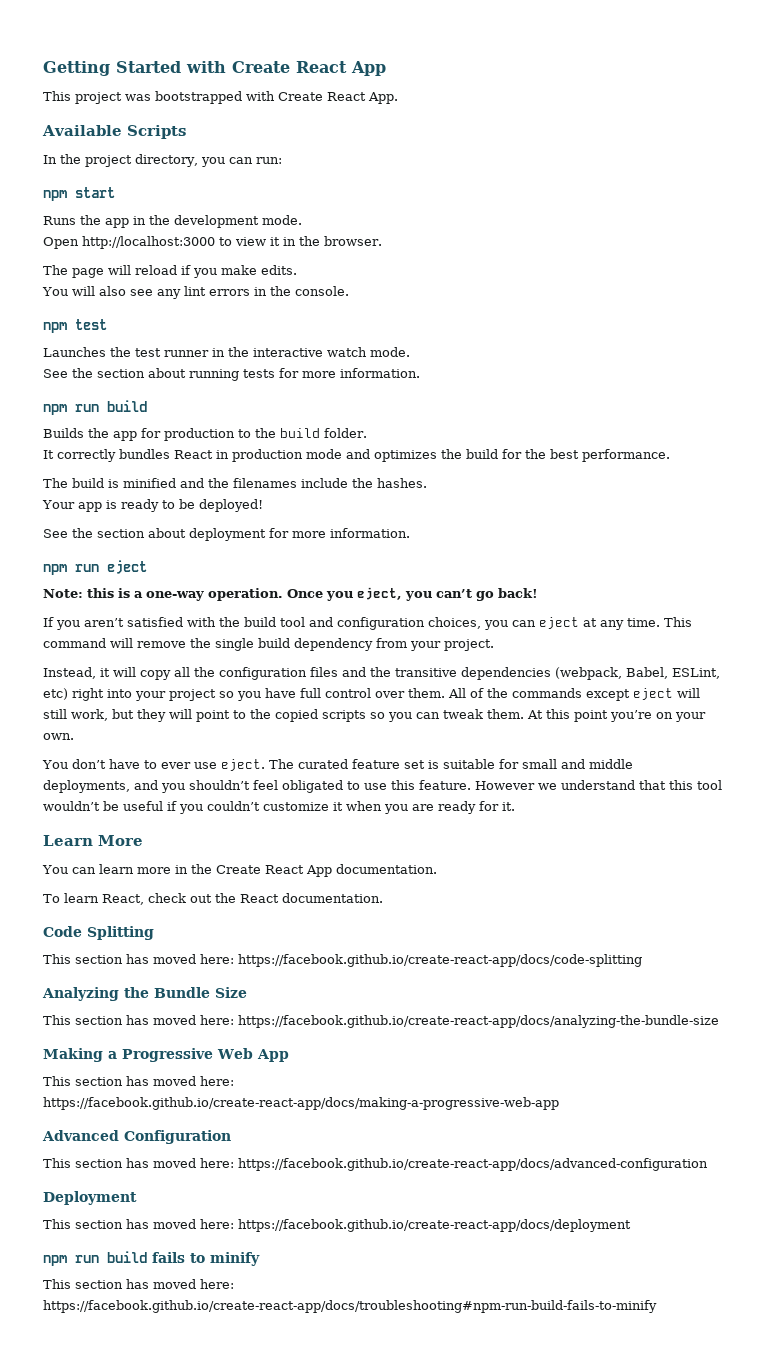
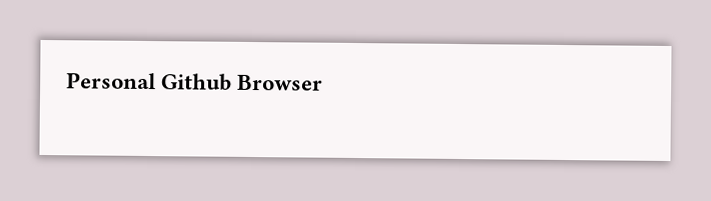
[43,61,386,76] [43,91,398,104] [42,125,186,139] [43,154,282,167] [43,187,115,201] [43,215,302,228] [43,236,382,249] [43,265,297,278] [42,286,349,299] [43,319,107,333] [43,347,410,357] [43,368,420,381] [43,400,147,415] [43,428,367,441] [43,449,670,462] [43,478,427,488] [42,499,263,512] [43,528,410,541] [43,560,147,575] [43,587,538,601] [43,617,692,630] [43,638,494,651] [43,667,720,680] [43,688,700,701] [43,709,706,722] [43,733,74,740] [42,759,633,771] [43,780,722,793] [43,801,515,814] [43,835,143,846] [42,864,437,877] [43,893,383,905] [43,926,154,940] [43,954,642,967] [42,987,247,1001] [43,1015,719,1028] [43,1048,289,1062] [43,1076,234,1086] [43,1097,559,1110] [42,1130,231,1144] [43,1158,708,1171] [43,1191,137,1205] [43,1219,631,1232] [43,1251,260,1266] [43,1279,234,1289] [43,1300,657,1313] Getting Started with Create React App // This project was bootstrapped with Create React App. // Available Scripts // In the project directory, you can run: // npm start // Runs the app in the development mode. // Open http://localhost:3000 to view it in the browser. // The page will reload if you make edits. // You will also see any lint errors in the console. // npm test // Launches the test runner in the interactive watch mode. // See the section about running tests for more information. // npm run build // Builds the app for production to the build folder. // It correctly bundles React in production mode and optimizes the build for the best performance. // The build is minified and the filenames include the hashes. // Your app is ready to be deployed! // See the section about deployment for more information. // npm run eject // Note: this is a one-way operation. Once you eject, you can’t go back! // If you aren’t satisfied with the build tool and configuration choices, you can eject at any time. This command will remove the single build dependency from your project. // Instead, it will copy all the configuration files and the transitive dependencies (webpack, Babel, ESLint, etc) right into your project so you have full control over them. All of the commands except eject will still work, but they will point to the copied scripts so you can tweak them. At this point you’re on your own. // You don’t have to ever use eject. The curated feature set is suitable for small and middle deployments, and you shouldn’t feel obligated to use this feature. However we understand that this tool wouldn’t be useful if you couldn’t customize it when you are ready for it. // Learn More // You can learn more in the Create React App documentation. // To learn React, check out the React documentation. // Code Splitting // This section has moved here: https://facebook.github.io/create-react-app/docs/code-splitting // Analyzing the Bundle Size // This section has moved here: https://facebook.github.io/create-react-app/docs/analyzing-the-bundle-size // Making a Progressive Web App // This section has moved here: https://facebook.github.io/create-react-app/docs/making-a-progressive-web-app // Advanced Configuration // This section has moved here: https://facebook.github.io/create-react-app/docs/advanced-configuration // Deployment // This section has moved here: https://facebook.github.io/create-react-app/docs/deployment // npm run build fails to minify // This section has moved here: https://facebook.github.io/create-react-app/docs/troubleshooting#npm-run-build-fails-to-minify -> [66,72,324,91] Personal Github Browser

